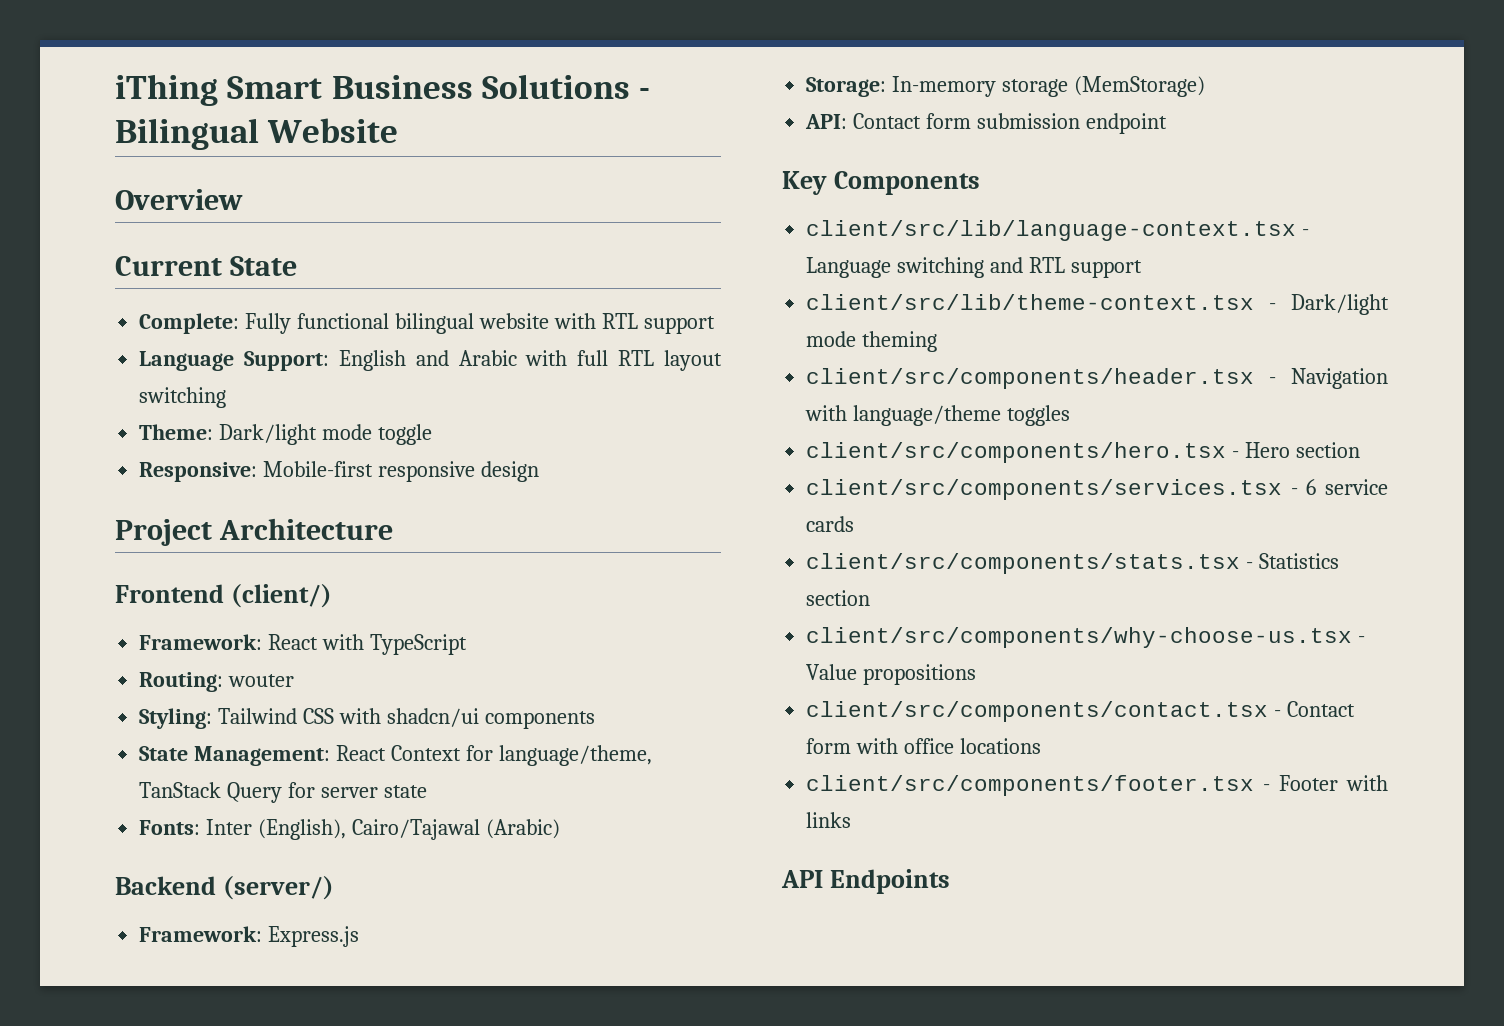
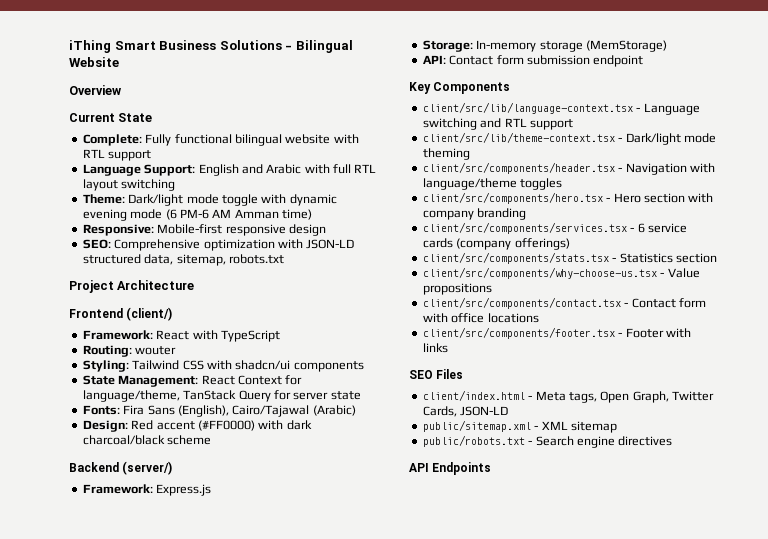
[139,461,540,482] // Responsive: Mobile-first responsive design -> [261,194,337,206] [82,209,312,221] [82,224,326,236] [82,239,355,251] [82,254,284,266] with dynamic evening mode (6 PM-6 AM Amman time) // Responsive: Mobile-first responsive design // SEO: Comprehensive optimization with JSON-LD structured data, sitemap, robots.txt
[206,819,253,835] Inter -> [123,405,175,415] Fira Sans
(560, 829) none -> [82,420,312,432] [82,435,212,445] // Design: Red accent (#FF0000) with dark charcoal/black scheme
(1361, 450) none -> [688,193,714,203] [422,208,527,220] with company branding
(855, 524) none -> [456,238,570,250] (company offerings)
(852, 820) none -> [409,369,464,379] [422,390,714,403] [422,406,509,417] [422,420,617,433] [422,435,673,448] // SEO Files // client/index.html - Meta tags, Open Graph, Twitter Cards, JSON-LD // public/sitemap.xml - XML sitemap // public/robots.txt - Search engine directives

